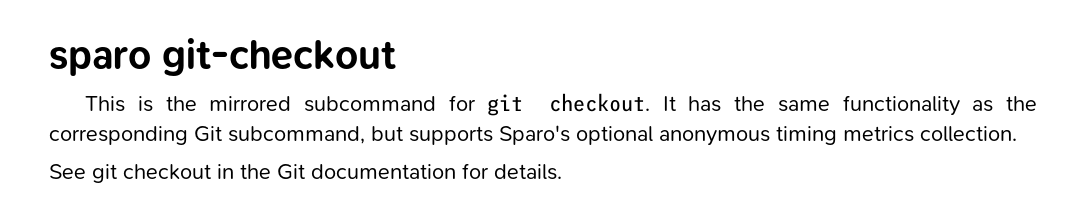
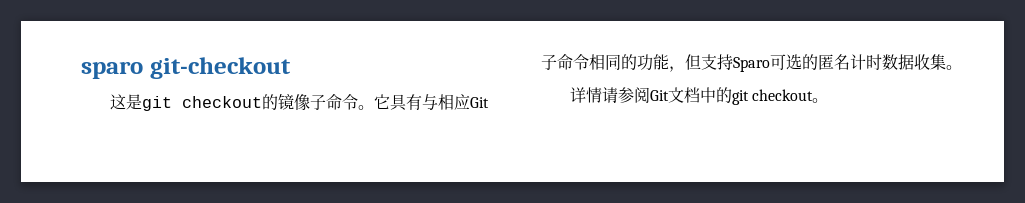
[85,93,1038,116] [49,125,1017,146] [49,163,562,183] This is the mirrored subcommand for git checkout. It has the same functionality as the corresponding Git subcommand, but supports Sparo's optional anonymous timing metrics collection. // See git checkout in the Git documentation for details. -> [110,93,490,111] [541,54,962,72] [570,87,829,105] 这是git checkout的镜像子命令。它具有与相应Git子命令相同的功能，但支持Sparo可选的匿名计时数据收集。 // 详情请参阅Git文档中的git checkout。

